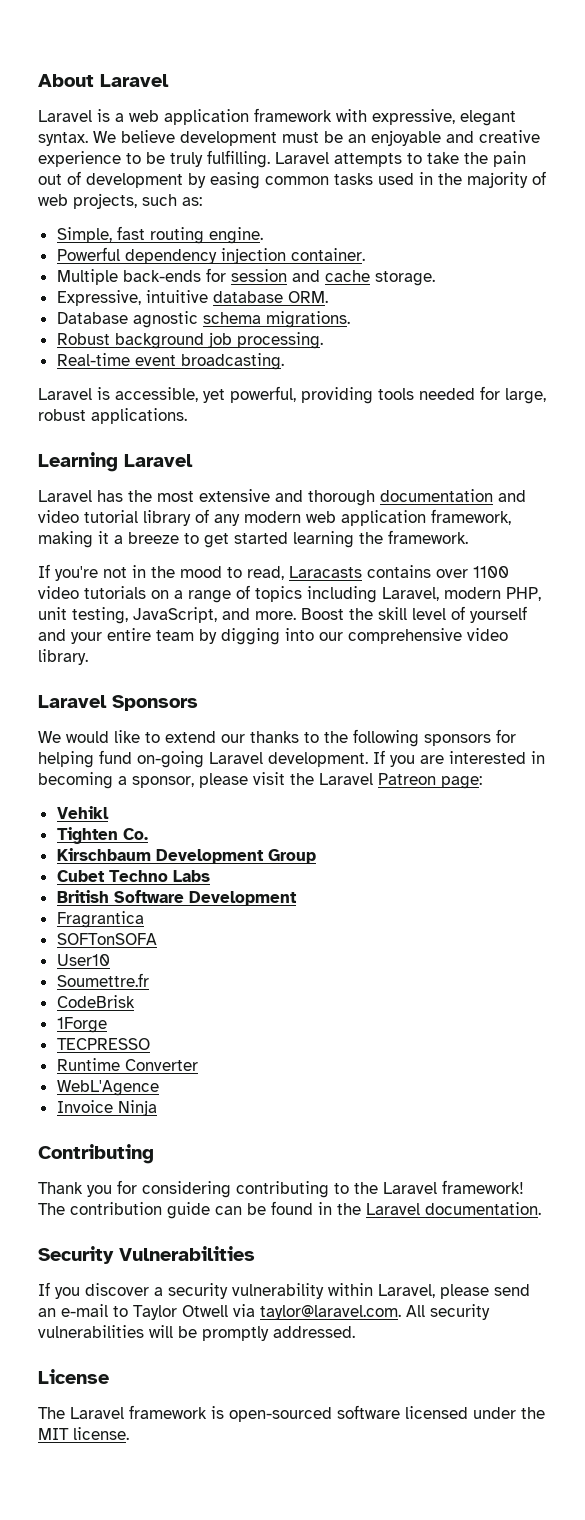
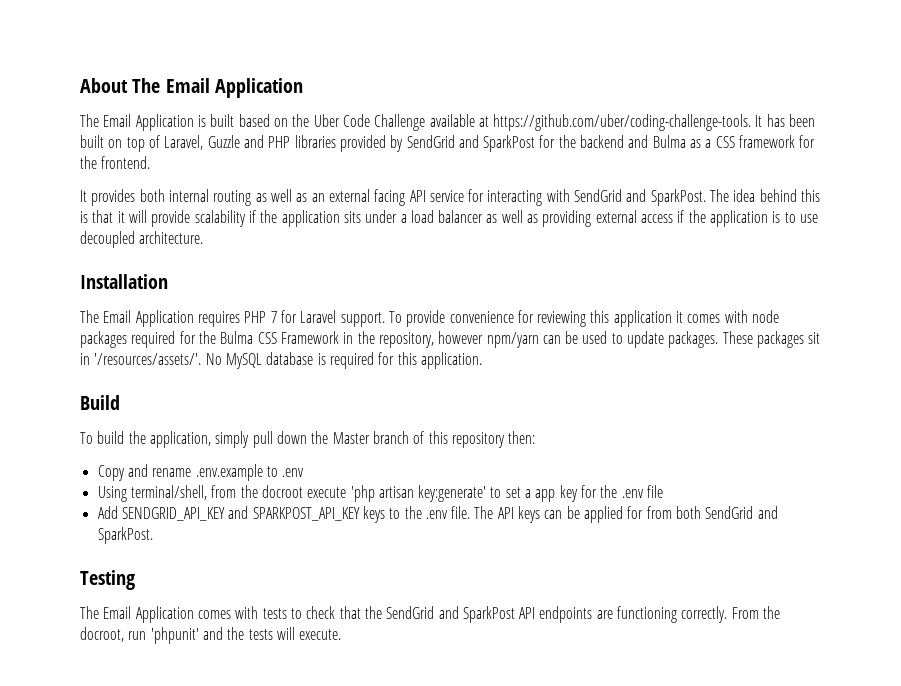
[100,74,169,87] [38,108,516,126] [38,130,540,146] [38,150,526,168] [38,171,546,189] [38,193,202,209] [56,226,263,244] [56,247,365,264] [56,268,435,286] [56,290,328,306] [56,311,350,328] [56,332,323,349] [56,353,284,370] [38,386,546,404] [38,408,187,424] [38,452,193,472] [38,489,526,506] [38,509,511,526] [38,530,468,548] [38,564,509,581] [38,585,541,603] [38,606,527,624] [38,628,508,645] [38,649,88,665] [38,695,198,711] [38,729,516,747] [38,750,545,768] [38,772,482,789] [56,806,109,819] [56,827,148,844] [56,848,316,864] [56,870,210,882] [56,890,297,906] [56,911,144,928] [56,933,157,945] [56,954,110,966] [56,973,149,987] [56,995,135,1008] [56,1017,107,1033] [56,1038,150,1050] [56,1058,198,1071] [56,1080,159,1096] [56,1100,157,1116] [38,1144,154,1164] [38,1180,524,1198] [38,1201,541,1219] [38,1246,255,1264] [38,1282,530,1299] [38,1304,490,1320] [38,1325,355,1341] [38,1369,109,1384] [38,1405,545,1422] [38,1427,129,1440] Laravel // Laravel is a web application framework with expressive, elegant syntax. We believe development must be an enjoyable and creative experience to be truly fulfilling. Laravel attempts to take the pain out of development by easing common tasks used in the majority of web projects, such as: // Simple, fast routing engine. // Powerful dependency injection container. // Multiple back-ends for session and cache storage. // Expressive, intuitive database ORM. // Database agnostic schema migrations. // Robust background job processing. // Real-time event broadcasting. // Laravel is accessible, yet powerful, providing tools needed for large, robust applications. // Learning Laravel // Laravel has the most extensive and thorough documentation and video tutorial library of any modern web application framework, making it a breeze to get started learning the framework. // If you're not in the mood to read, Laracasts contains over 1100 video tutorials on a range of topics including Laravel, modern PHP, unit testing, JavaScript, and more. Boost the skill level of yourself and your entire team by digging into our comprehensive video library. // Laravel Sponsors // We would like to extend our thanks to the following sponsors for helping fund on-going Laravel development. If you are interested in becoming a sponsor, please visit the Laravel Patreon page: // Vehikl // Tighten Co. // Kirschbaum Development Group // Cubet Techno Labs // British Software Development // Fragrantica // SOFTonSOFA // User10 // Soumettre.fr // CodeBrisk // 1Forge // TECPRESSO // Runtime Converter // WebL'Agence // Invoice Ninja // Contributing // Thank you for considering contributing to the Laravel framework! The contribution guide can be found in the Laravel documentation. // Security Vulnerabilities // If you discover a security vulnerability within Laravel, please send an e-mail to Taylor Otwell via taylor@laravel.com. All security vulnerabilities will be promptly addressed. // License // The Laravel framework is open-sourced software licensed under the MIT license. -> [132,78,304,98] [80,114,816,131] [80,135,816,152] [80,156,151,169] [80,189,821,206] [80,210,819,227] [80,231,204,248] [80,274,168,289] [80,310,780,327] [80,331,821,348] [80,352,482,369] [80,395,120,410] [80,431,536,448] [97,464,305,481] [97,485,664,502] [97,506,778,523] [97,527,153,544] [80,570,135,590] [80,606,781,623] [80,627,342,644] The Email Application // The Email Application is built based on the Uber Code Challenge available at https://github.com/uber/coding-challenge-tools. It has been built on top of Laravel, Guzzle and PHP libraries provided by SendGrid and SparkPost for the backend and Bulma as a CSS framework for the frontend. // It provides both internal routing as well as an external facing API service for interacting with SendGrid and SparkPost. The idea behind this is that it will provide scalability if the application sits under a load balancer as well as providing external access if the application is to use decoupled architecture. // Installation // The Email Application requires PHP 7 for Laravel support. To provide convenience for reviewing this application it comes with node packages required for the Bulma CSS Framework in the repository, however npm/yarn can be used to update packages. These packages sit in '/resources/assets/'. No MySQL database is required for this application. // Build // To build the application, simply pull down the Master branch of this repository then: // Copy and rename .env.example to .env // Using terminal/shell, from the docroot execute 'php artisan key:generate' to set a app key for the .env file // Add SENDGRID_API_KEY and SPARKPOST_API_KEY keys to the .env file. The API keys can be applied for from both SendGrid and SparkPost. // Testing // The Email Application comes with tests to check that the SendGrid and SparkPost API endpoints are functioning correctly. From the docroot, run 'phpunit' and the tests will execute.

